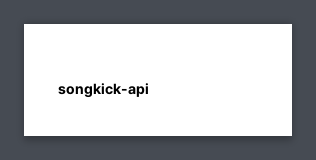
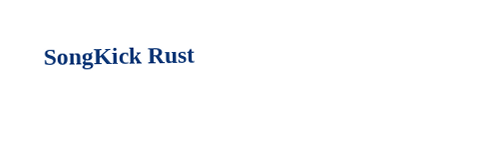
[58,83,149,98] songkick-api -> [43,47,196,70] SongKick Rust

